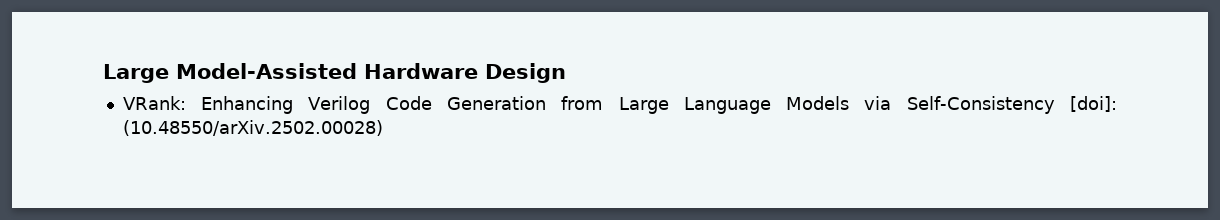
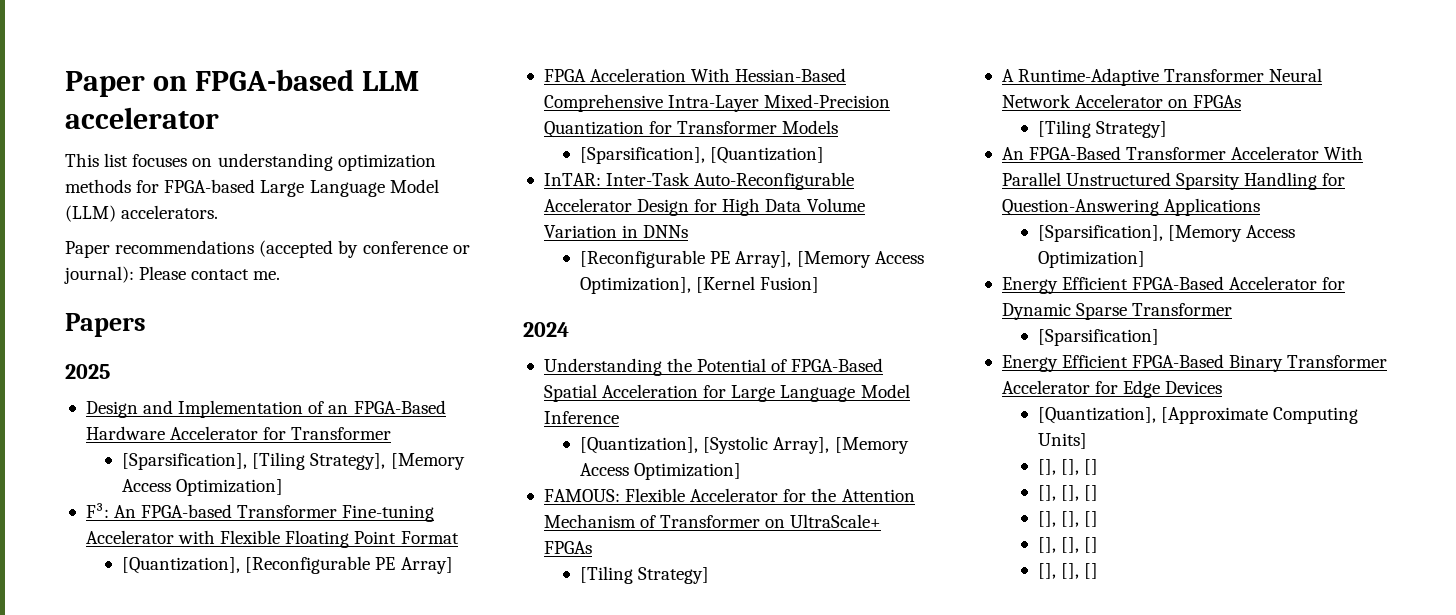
[103,63,566,83] [122,96,1118,114] [122,120,383,136] Large Model-Assisted Hardware Design // VRank: Enhancing Verilog Code Generation from Large Language Models via Self-Consistency [doi]: (10.48550/arXiv.2502.00028) -> [65,69,419,97] [65,107,219,129] [65,153,436,171] [65,179,439,197] [65,205,219,222] [65,240,470,258] [64,266,281,284] [65,313,146,337] [65,364,110,379] [85,400,446,418] [85,426,392,440] [122,452,465,470] [122,479,284,496] [85,503,435,522] [85,530,459,548] [122,556,453,574] [543,68,847,82] [543,94,891,112] [543,120,839,138] [580,147,825,164] [543,172,855,190] [543,198,865,216] [543,225,689,238] [580,250,924,268] [580,276,820,294] [523,322,569,337] [543,358,884,376] [543,384,910,402] [543,411,619,424] [580,436,909,454] [580,463,742,480] [543,488,915,502] [543,514,882,528] [543,541,592,554] [580,566,710,584] [1001,68,1323,86] [1001,94,1242,108] [1038,120,1168,138] [1001,146,1364,160] [1001,172,1346,190] [1001,198,1261,216] [1038,225,1296,242] [1038,251,1146,268] [1001,276,1346,294] [1001,303,1233,320] [1038,329,1160,346] [1001,354,1388,372] [1001,380,1223,398] [1038,407,1359,424] [1038,433,1088,449] [1038,459,1099,475] [1038,485,1099,501] [1038,511,1099,527] [1038,537,1099,553] [1038,563,1099,579] Paper on FPGA-based LLM accelerator // This list focuses on understanding optimization methods for FPGA-based Large Language Model (LLM) accelerators. // Paper recommendations (accepted by conference or journal): Please contact me. // Papers // 2025 // Design and Implementation of an FPGA-Based Hardware Accelerator for Transformer // [Sparsification], [Tiling Strategy], [Memory Access Optimization] // F³: An FPGA-based Transformer Fine-tuning Accelerator with Flexible Floating Point Format // [Quantization], [Reconfigurable PE Array] // FPGA Acceleration With Hessian-Based Comprehensive Intra-Layer Mixed-Precision Quantization for Transformer Models // [Sparsification], [Quantization] // InTAR: Inter-Task Auto-Reconfigurable Accelerator Design for High Data Volume Variation in DNNs // [Reconfigurable PE Array], [Memory Access Optimization], [Kernel Fusion] // 2024 // Understanding the Potential of FPGA-Based Spatial Acceleration for Large Language Model Inference // [Quantization], [Systolic Array], [Memory Access Optimization] // FAMOUS: Flexible Accelerator for the Attention Mechanism of Transformer on UltraScale+ FPGAs // [Tiling Strategy] // A Runtime-Adaptive Transformer Neural Network Accelerator on FPGAs // [Tiling Strategy] // An FPGA-Based Transformer Accelerator With Parallel Unstructured Sparsity Handling for Question-Answering Applications // [Sparsification], [Memory Access Optimization] // Energy Efficient FPGA-Based Accelerator for Dynamic Sparse Transformer // [Sparsification] // Energy Efficient FPGA-Based Binary Transformer Accelerator for Edge Devices // [Quantization], [Approximate Computing Units] // [], [], [] // [], [], [] // [], [], [] // [], [], [] // [], [], []

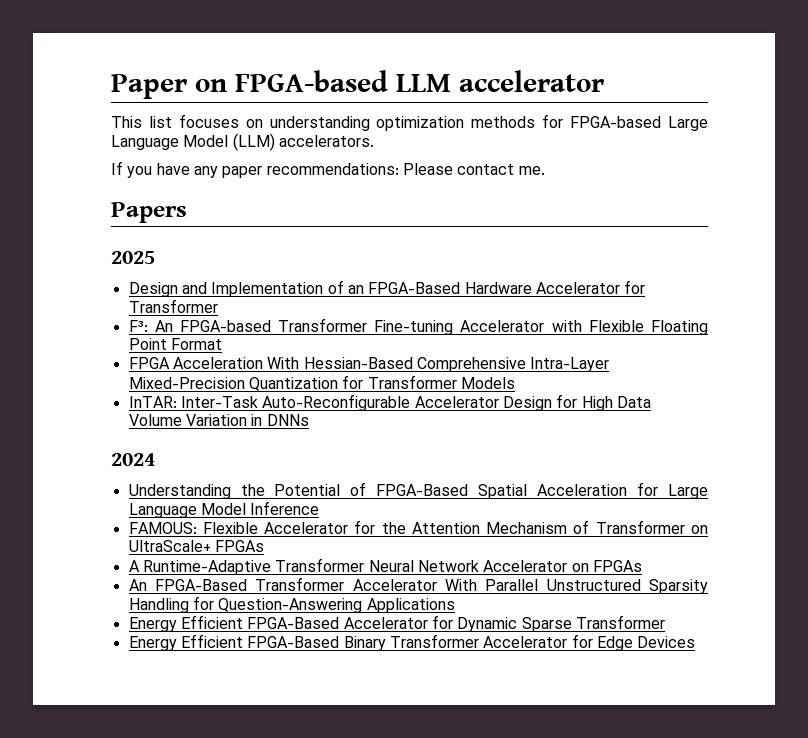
[65,240,470,258] [64,266,134,284] Paper recommendations (accepted by conference or journal): -> [111,161,399,178] If you have any paper recommendations:
[122,452,465,470] [122,479,284,496] // [Sparsification], [Tiling Strategy], [Memory Access Optimization] -> (218, 306) none
[122,556,453,574] // [Quantization], [Reconfigurable PE Array] -> (222, 344) none
[580,147,825,164] // [Sparsification], [Quantization] -> (515, 383) none
[580,250,924,268] [580,276,820,294] // [Reconfigurable PE Array], [Memory Access Optimization], [Kernel Fusion] -> (309, 420) none
[580,436,909,454] [580,463,742,480] // [Quantization], [Systolic Array], [Memory Access Optimization] -> (320, 508) none
[580,566,710,584] // [Tiling Strategy] -> (264, 546) none
[1038,120,1168,138] // [Tiling Strategy] -> (642, 566) none
[1038,225,1296,242] [1038,251,1146,268] // [Sparsification], [Memory Access Optimization] -> (455, 605) none
[1038,329,1160,346] // [Sparsification] -> (665, 622) none
[1038,407,1359,424] [1038,433,1088,449] [1038,459,1099,475] [1038,485,1099,501] [1038,511,1099,527] [1038,537,1099,553] [1038,563,1099,579] // [Quantization], [Approximate Computing Units] // [], [], [] // [], [], [] // [], [], [] // [], [], [] // [], [], [] -> (696, 642) none

